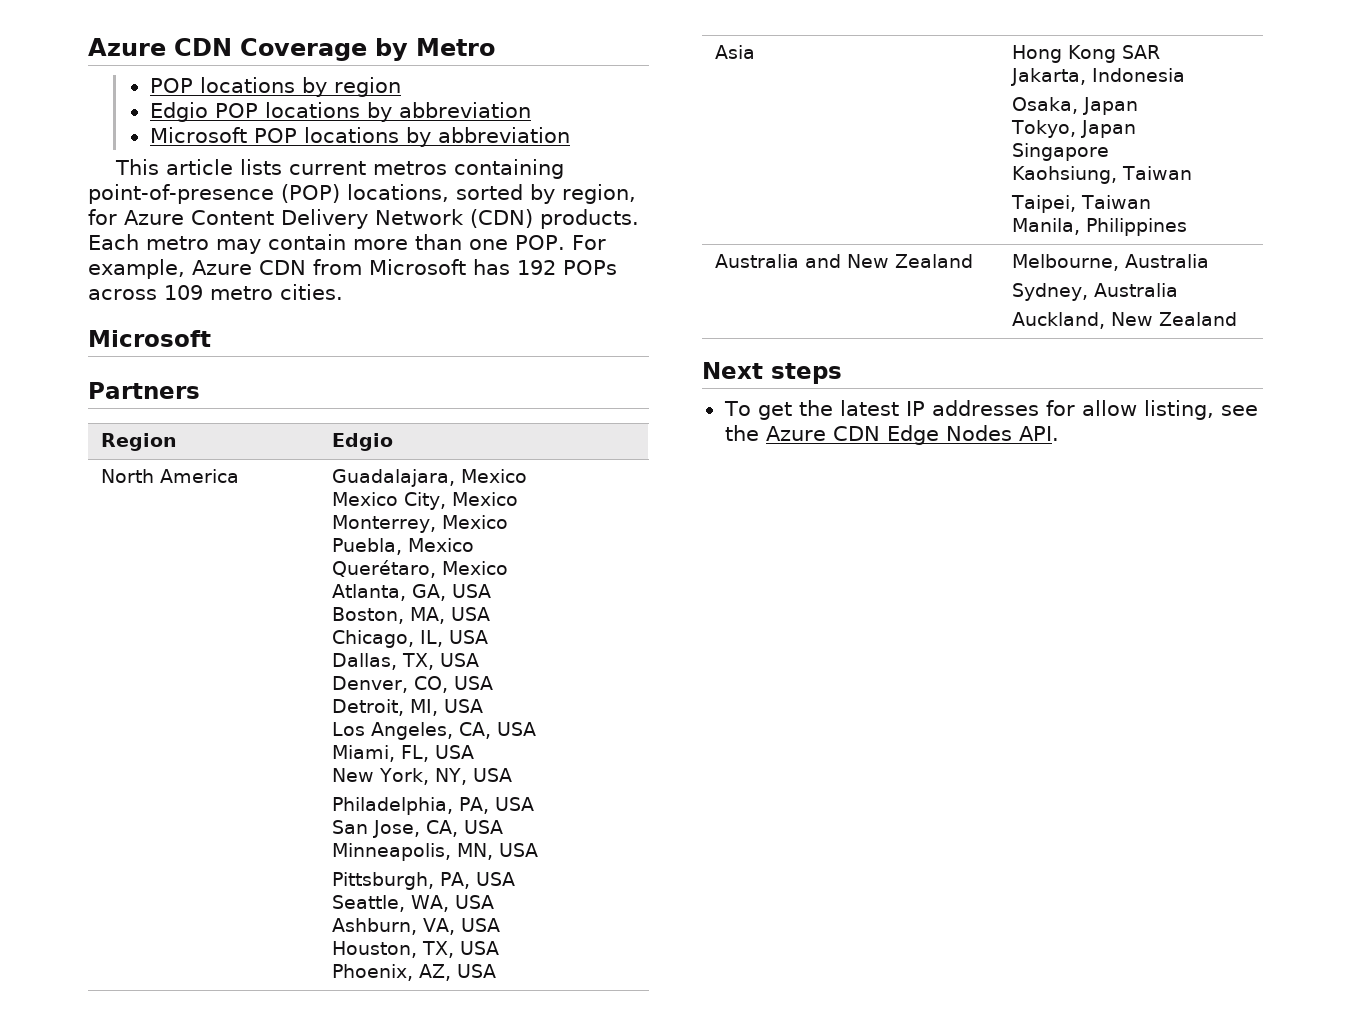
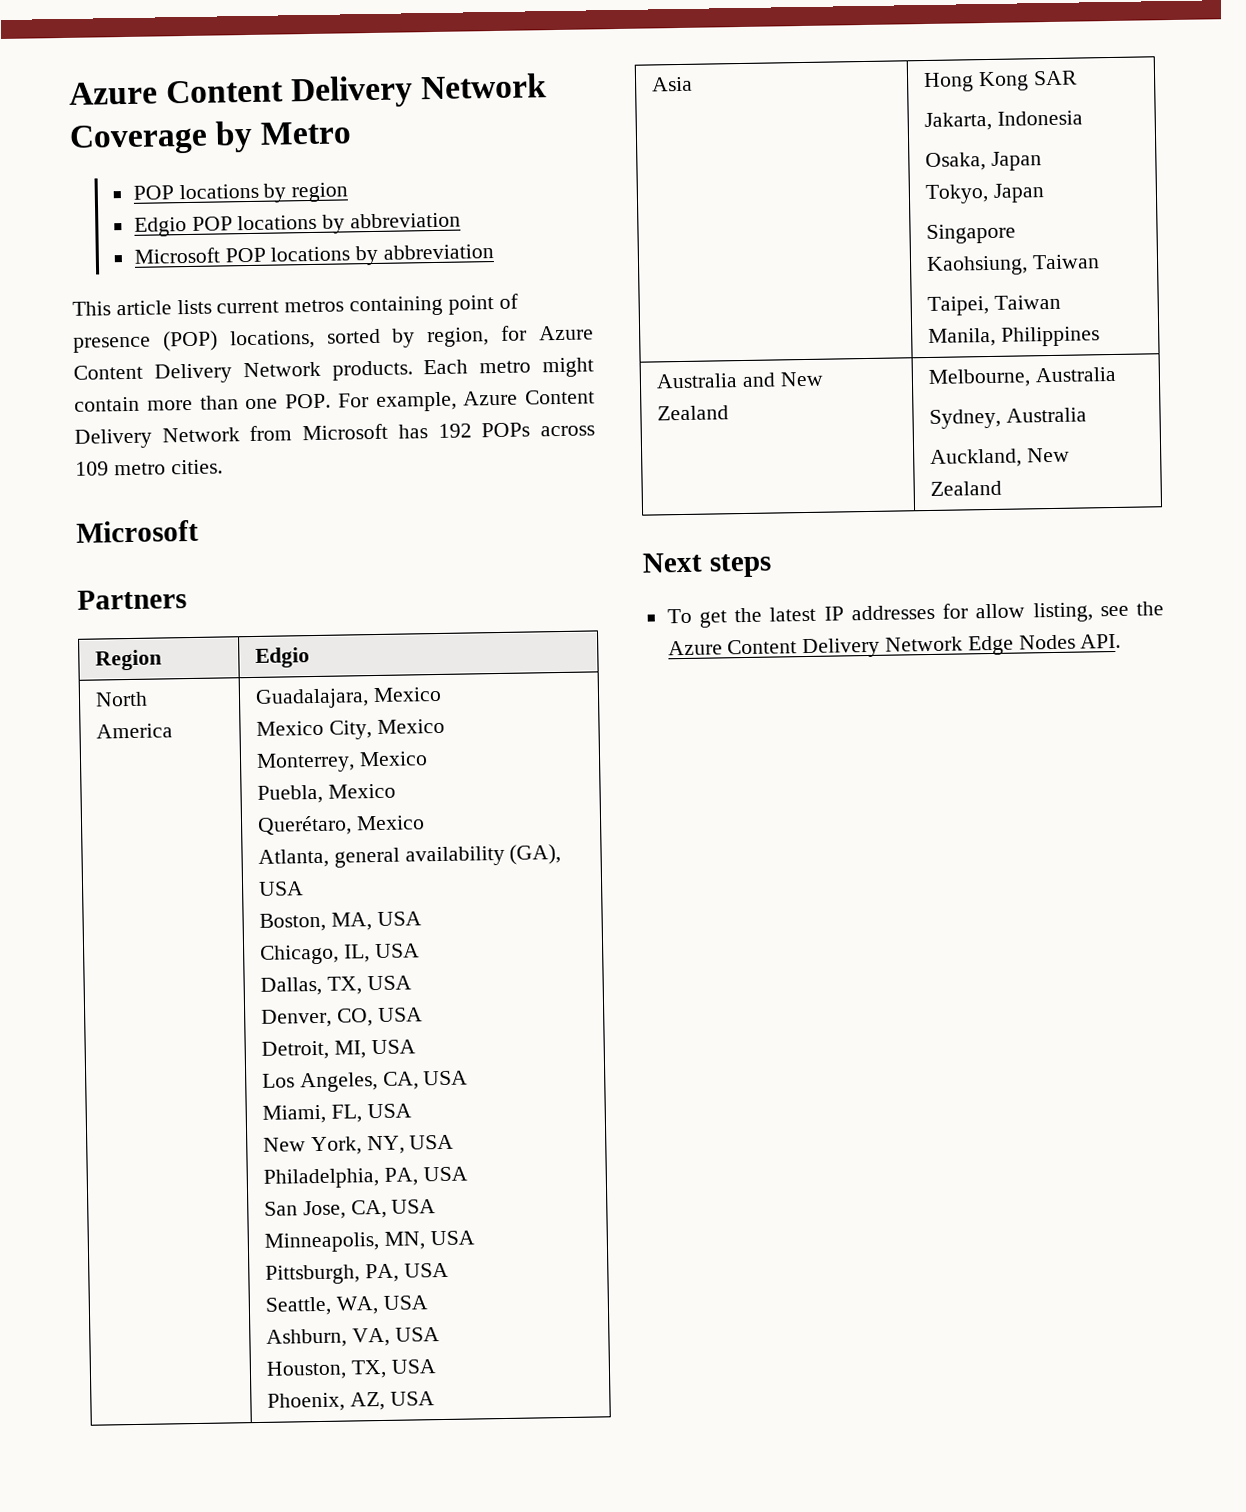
[88,38,232,56] Azure CDN -> [69,73,548,109] Azure Content Delivery Network
[88,184,274,204] point-of-presence -> [447,293,519,315] [73,336,151,353] point of presence
[470,209,533,228] (CDN) -> (321, 369) none
[216,239,261,254] may -> [541,357,594,378] might
[259,260,306,275] CDN -> [525,389,595,405] [74,427,240,449] Content Delivery Network
[411,584,446,601] GA, -> [333,844,562,868] general availability (GA),
[832,426,880,441] CDN -> [727,636,964,659] Content Delivery Network

